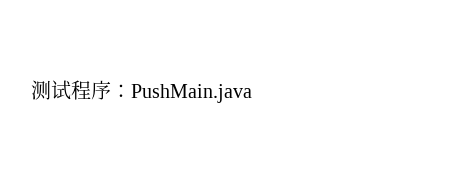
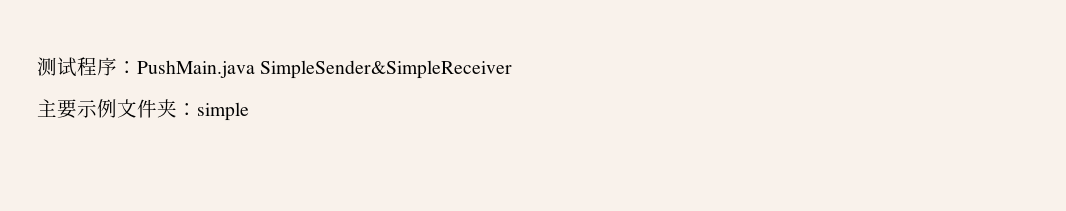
(252, 93) none -> [260,60,513,79] [37,99,249,121] SimpleSender&SimpleReceiver // 主要示例文件夹：simple

